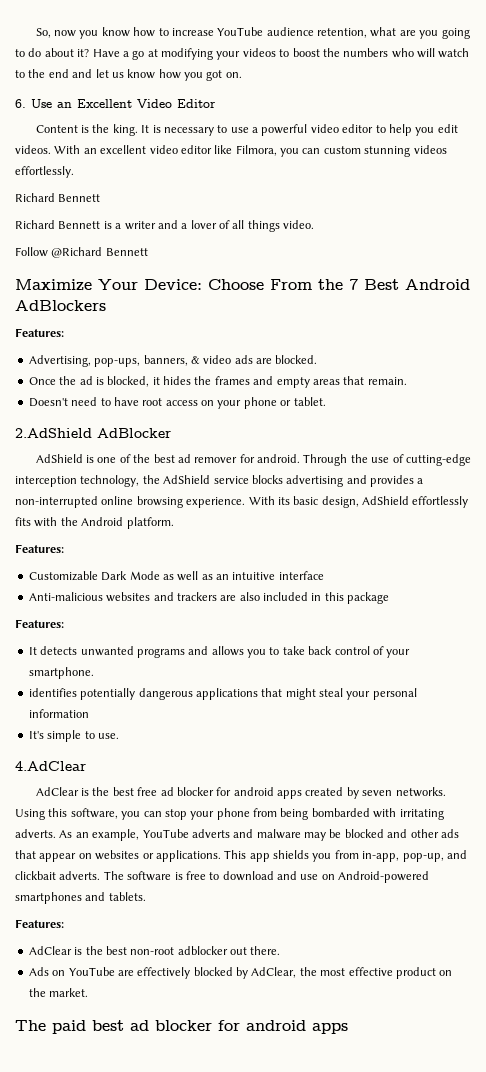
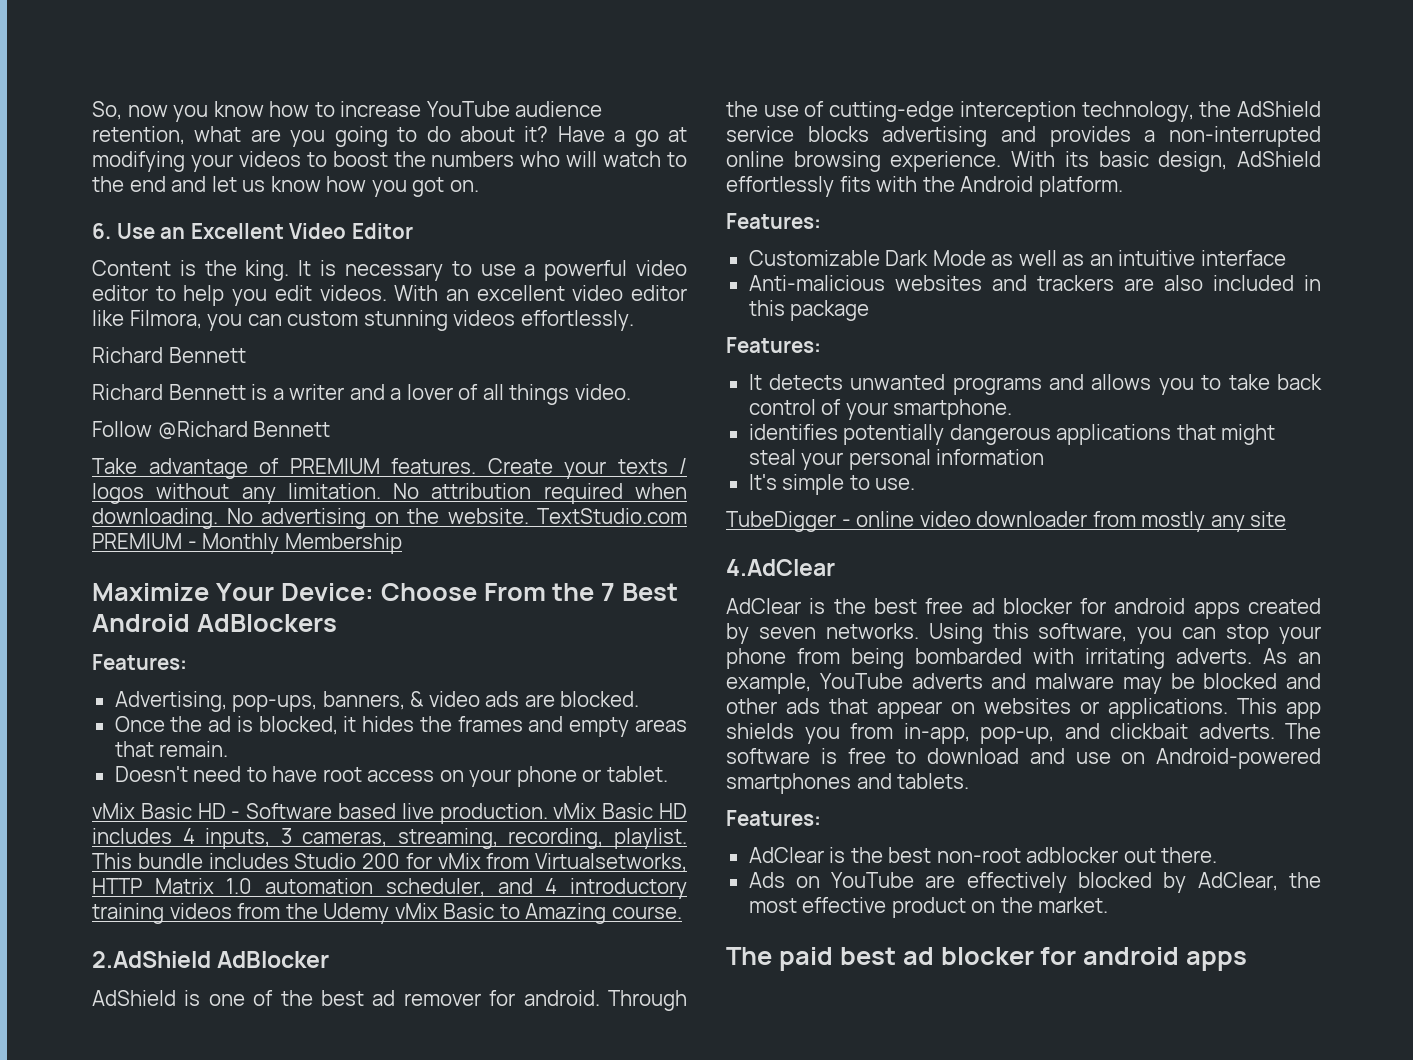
(148, 252) none -> [92,458,687,479] [92,483,687,504] [92,508,687,529] [92,533,402,554] // Take advantage of PREMIUM features. Create your texts / logos without any limitation. No attribution required when downloading. No advertising on the website. TextStudio.com PREMIUM - Monthly Membership
(326, 401) none -> [92,803,687,824] [92,828,687,849] [92,853,687,872] [92,878,687,899] [92,903,682,924] // vMix Basic HD - Software based live production. vMix Basic HD includes 4 inputs, 3 cameras, streaming, recording, playlist. This bundle includes Studio 200 for vMix from Virtualsetworks, HTTP Matrix 1.0 automation scheduler, and 4 introductory training videos from the Udemy vMix Basic to Amazing course.
(119, 736) none -> [726,511,1287,532] // TubeDigger - online video downloader from mostly any site

